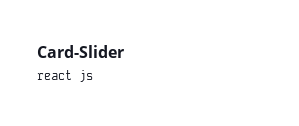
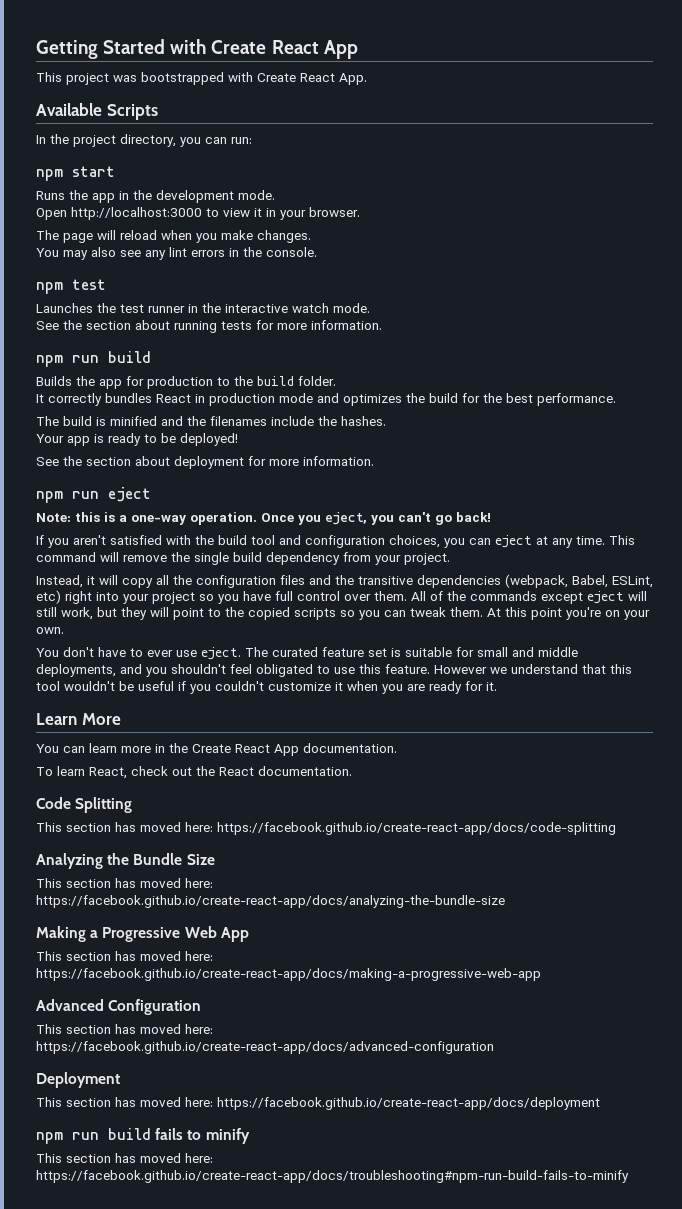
[37,45,124,58] [37,70,93,82] Card-Slider // react js -> [36,39,358,59] [36,72,367,85] [36,103,158,120] [36,134,252,147] [36,166,115,181] [36,190,275,203] [36,207,360,220] [36,230,311,243] [36,247,317,260] [36,279,106,294] [36,303,370,313] [36,320,382,333] [36,351,151,367] [36,376,336,389] [36,393,616,406] [36,416,386,426] [36,433,238,446] [36,456,374,469] [36,487,151,503] [36,512,491,525] [36,535,635,548] [36,552,450,565] [36,574,653,588] [36,590,647,604] [36,607,650,620] [36,627,64,634] [36,647,578,660] [36,664,632,677] [36,681,497,694] [36,713,121,725] [36,743,397,756] [36,766,352,779] [36,797,133,813] [36,822,616,835] [36,853,215,869] [36,878,213,888] [36,895,505,908] [36,926,249,942] [36,951,213,961] [36,968,541,981] [36,999,202,1015] [36,1024,213,1034] [36,1041,494,1054] [36,1072,120,1088] [36,1097,600,1110] [36,1128,250,1144] [36,1153,213,1163] [36,1170,629,1183] Getting Started with Create React App // This project was bootstrapped with Create React App. // Available Scripts // In the project directory, you can run: // npm start // Runs the app in the development mode. // Open http://localhost:3000 to view it in your browser. // The page will reload when you make changes. // You may also see any lint errors in the console. // npm test // Launches the test runner in the interactive watch mode. // See the section about running tests for more information. // npm run build // Builds the app for production to the build folder. // It correctly bundles React in production mode and optimizes the build for the best performance. // The build is minified and the filenames include the hashes. // Your app is ready to be deployed! // See the section about deployment for more information. // npm run eject // Note: this is a one-way operation. Once you eject, you can't go back! // If you aren't satisfied with the build tool and configuration choices, you can eject at any time. This command will remove the single build dependency from your project. // Instead, it will copy all the configuration files and the transitive dependencies (webpack, Babel, ESLint, etc) right into your project so you have full control over them. All of the commands except eject will still work, but they will point to the copied scripts so you can tweak them. At this point you're on your own. // You don't have to ever use eject. The curated feature set is suitable for small and middle deployments, and you shouldn't feel obligated to use this feature. However we understand that this tool wouldn't be useful if you couldn't customize it when you are ready for it. // Learn More // You can learn more in the Create React App documentation. // To learn React, check out the React documentation. // Code Splitting // This section has moved here: https://facebook.github.io/create-react-app/docs/code-splitting // Analyzing the Bundle Size // This section has moved here: https://facebook.github.io/create-react-app/docs/analyzing-the-bundle-size // Making a Progressive Web App // This section has moved here: https://facebook.github.io/create-react-app/docs/making-a-progressive-web-app // Advanced Configuration // This section has moved here: https://facebook.github.io/create-react-app/docs/advanced-configuration // Deployment // This section has moved here: https://facebook.github.io/create-react-app/docs/deployment // npm run build fails to minify // This section has moved here: https://facebook.github.io/create-react-app/docs/troubleshooting#npm-run-build-fails-to-minify

